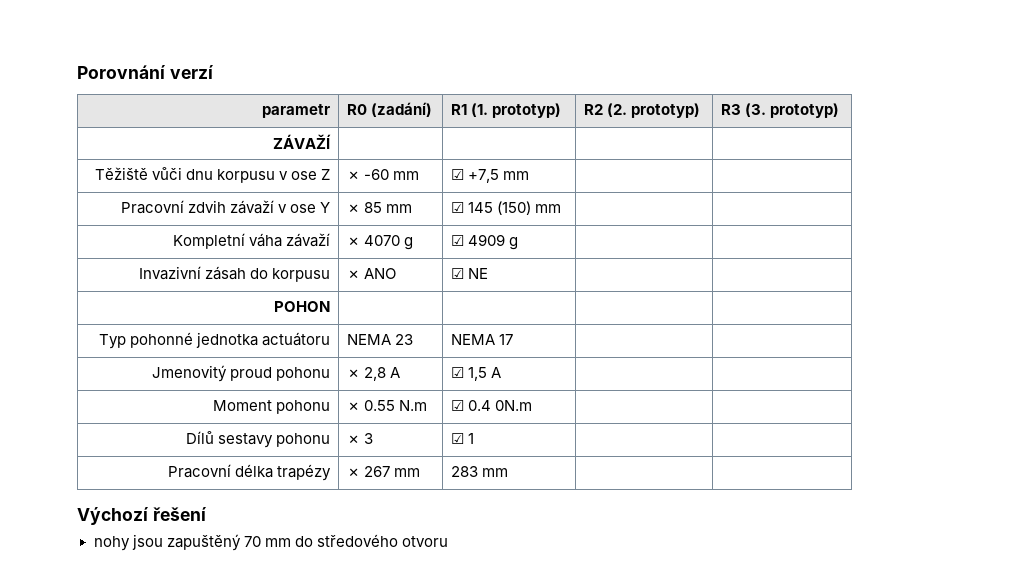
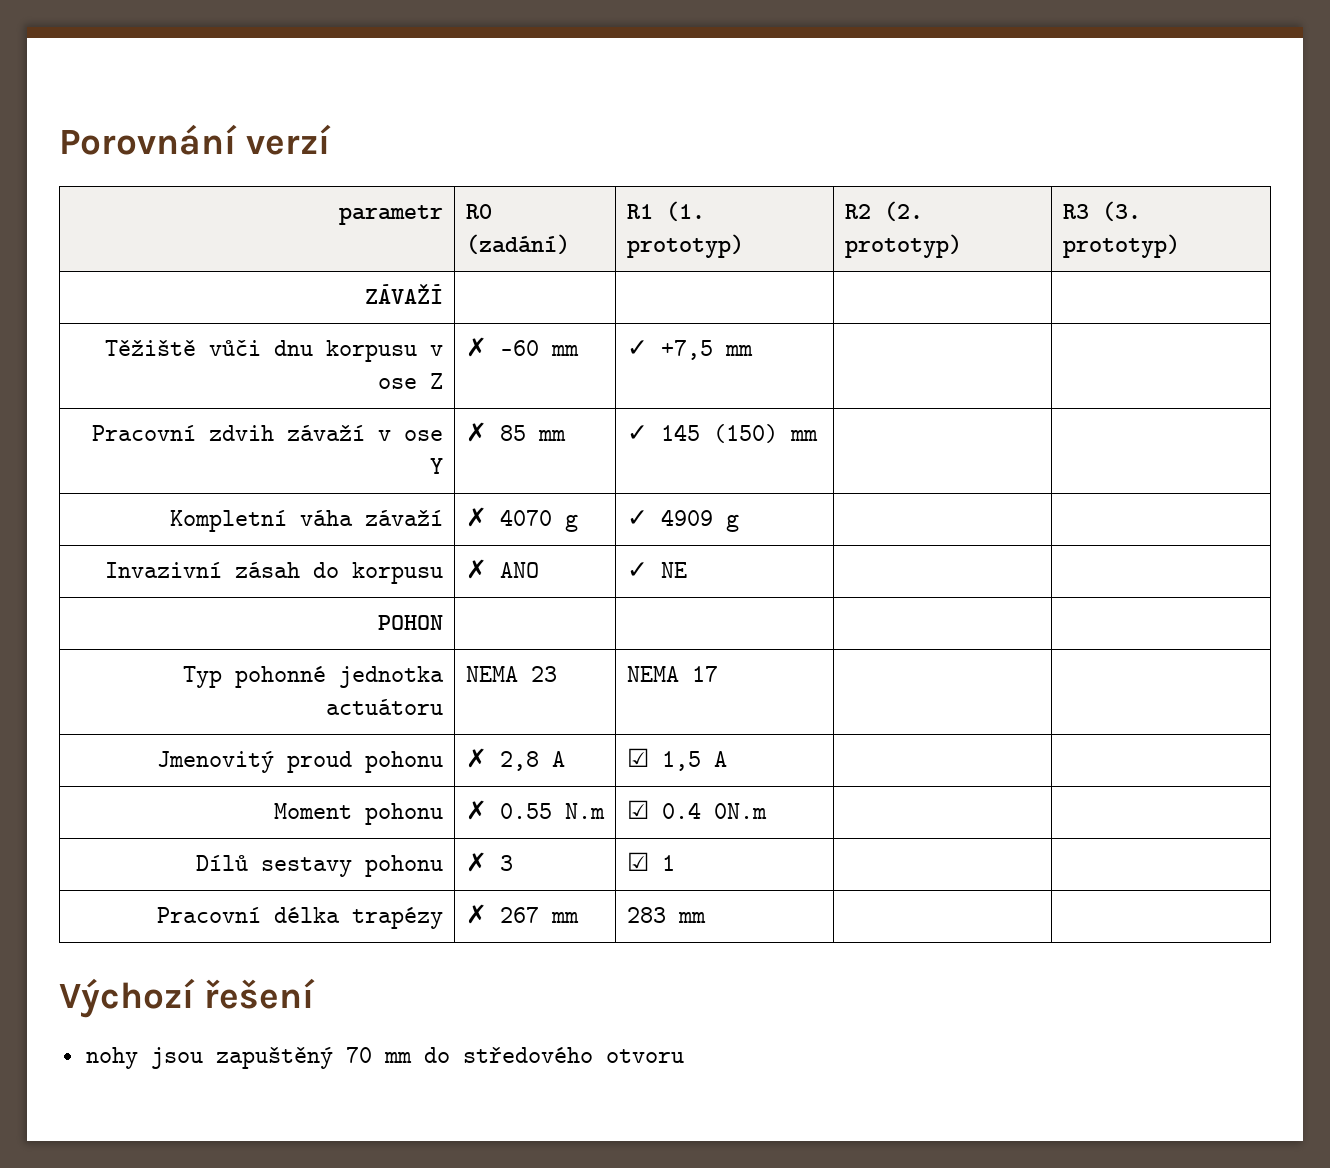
[450,169,464,180] ☑ -> [626,340,648,356] ✓
[450,202,464,213] ☑ -> [626,425,648,441] ✓
[450,235,464,246] ☑ -> [626,510,648,526] ✓
[450,268,464,279] ☑ -> [626,562,648,578] ✓

